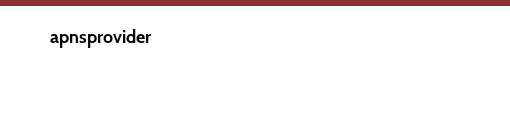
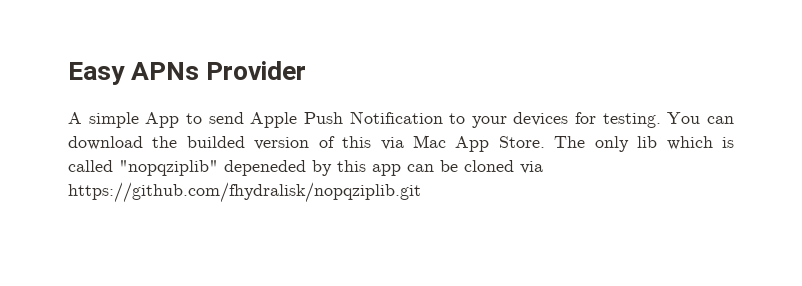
[50,29,152,48] apnsprovider -> [68,61,307,85] [68,111,734,128] [68,135,735,152] [68,160,543,176] [68,182,421,203] Easy APNs Provider // A simple App to send Apple Push Notification to your devices for testing. You can download the builded version of this via Mac App Store. The only lib which is called "nopqziplib" depeneded by this app can be cloned via https://github.com/fhydralisk/nopqziplib.git

